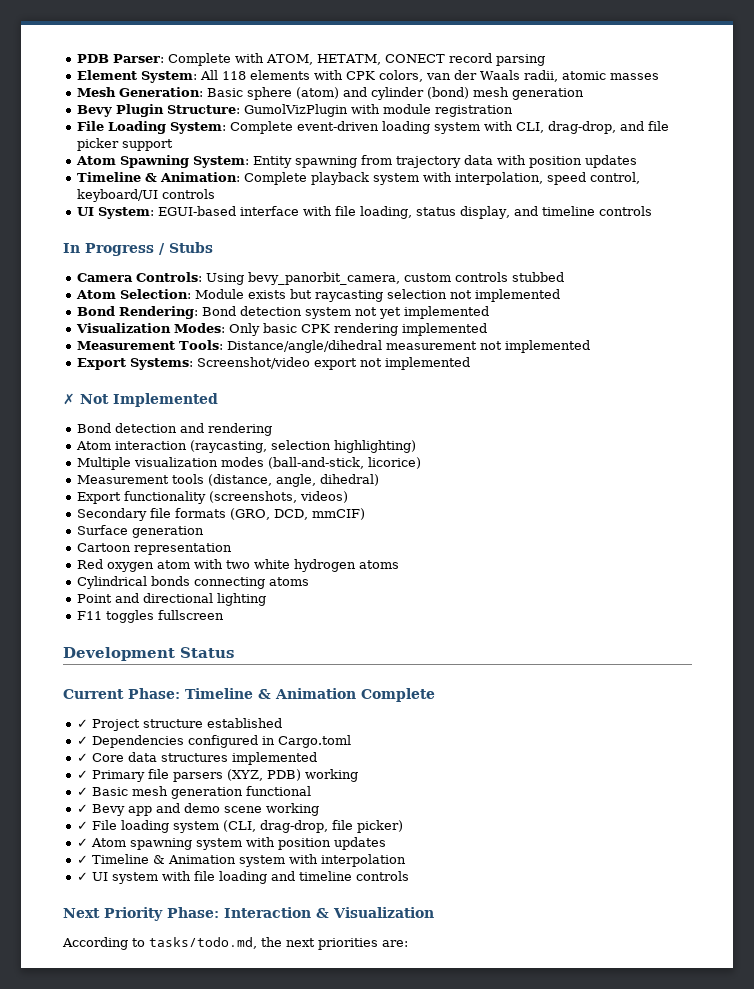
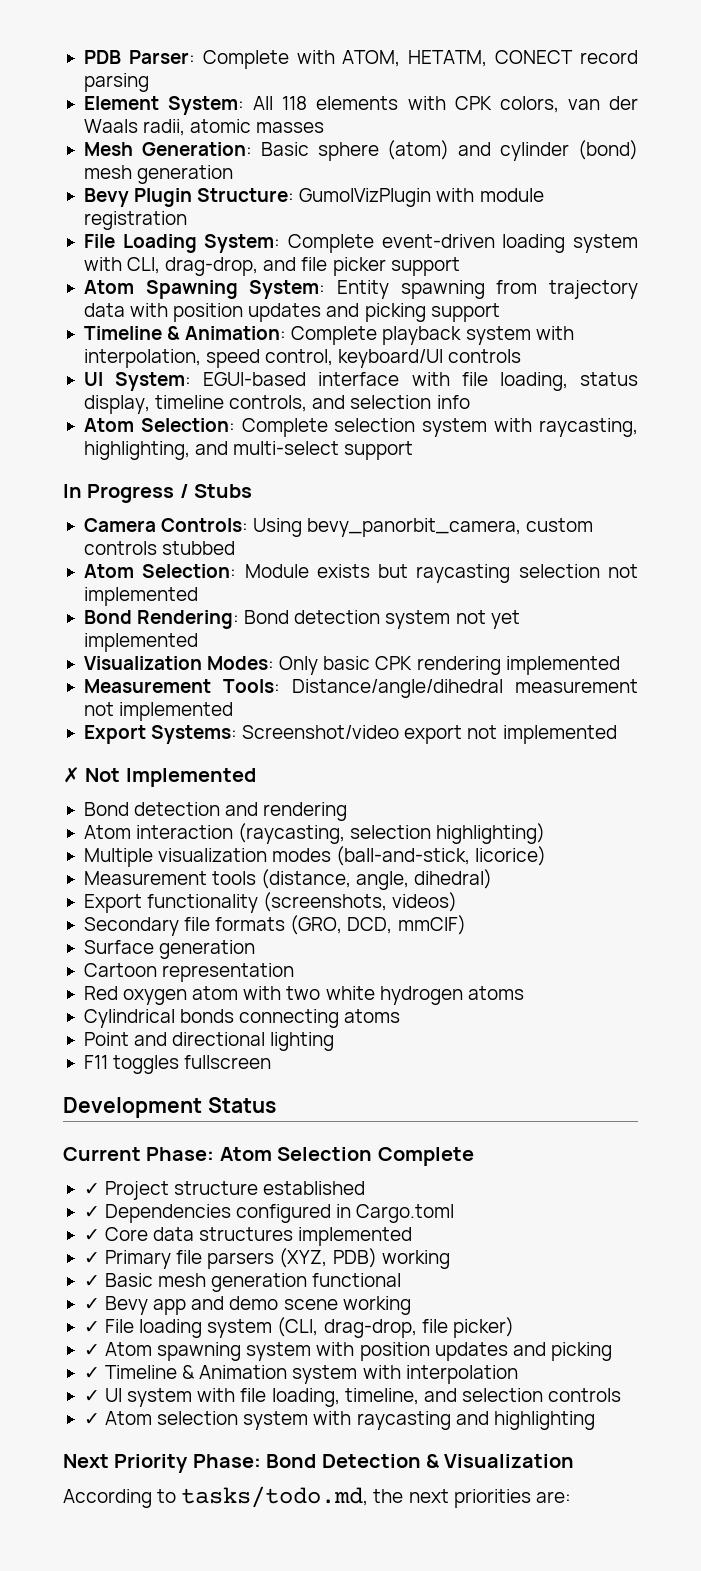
(638, 161) none -> [326,303,500,322] and picking support
[514,206,653,216] and timeline controls -> [155,395,470,412] [83,418,639,437] [83,441,414,460] timeline controls, and selection info // Atom Selection: Complete selection system with raycasting, highlighting, and multi-select support
[185,688,356,699] Timeline & Animation -> [219,1147,373,1161] Atom Selection
(387, 843) none -> [512,1342,612,1361] and picking
[219,871,410,884] loading and timeline controls -> [271,1388,622,1407] [83,1411,595,1430] loading, timeline, and selection controls // ✓ Atom selection system with raycasting and highlighting
[224,907,311,918] Interaction -> [266,1454,421,1468] Bond Detection

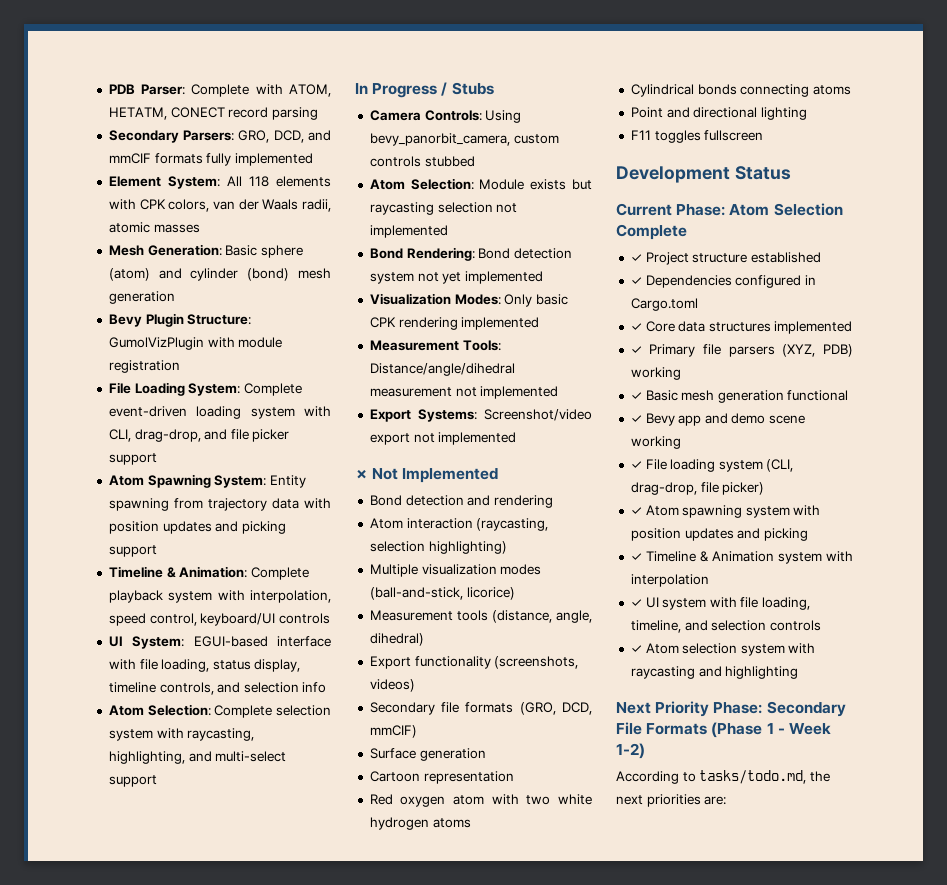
(149, 82) none -> [108,130,331,143] [108,153,313,166] // Secondary Parsers: GRO, DCD, and mmCIF formats fully implemented
[266,1454,575,1468] Bond Detection & Visualization -> [766,701,846,717] [616,722,831,738] [616,743,645,759] Secondary File Formats (Phase 1 - Week 1-2)

